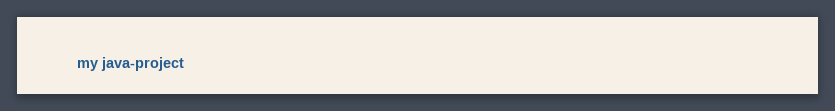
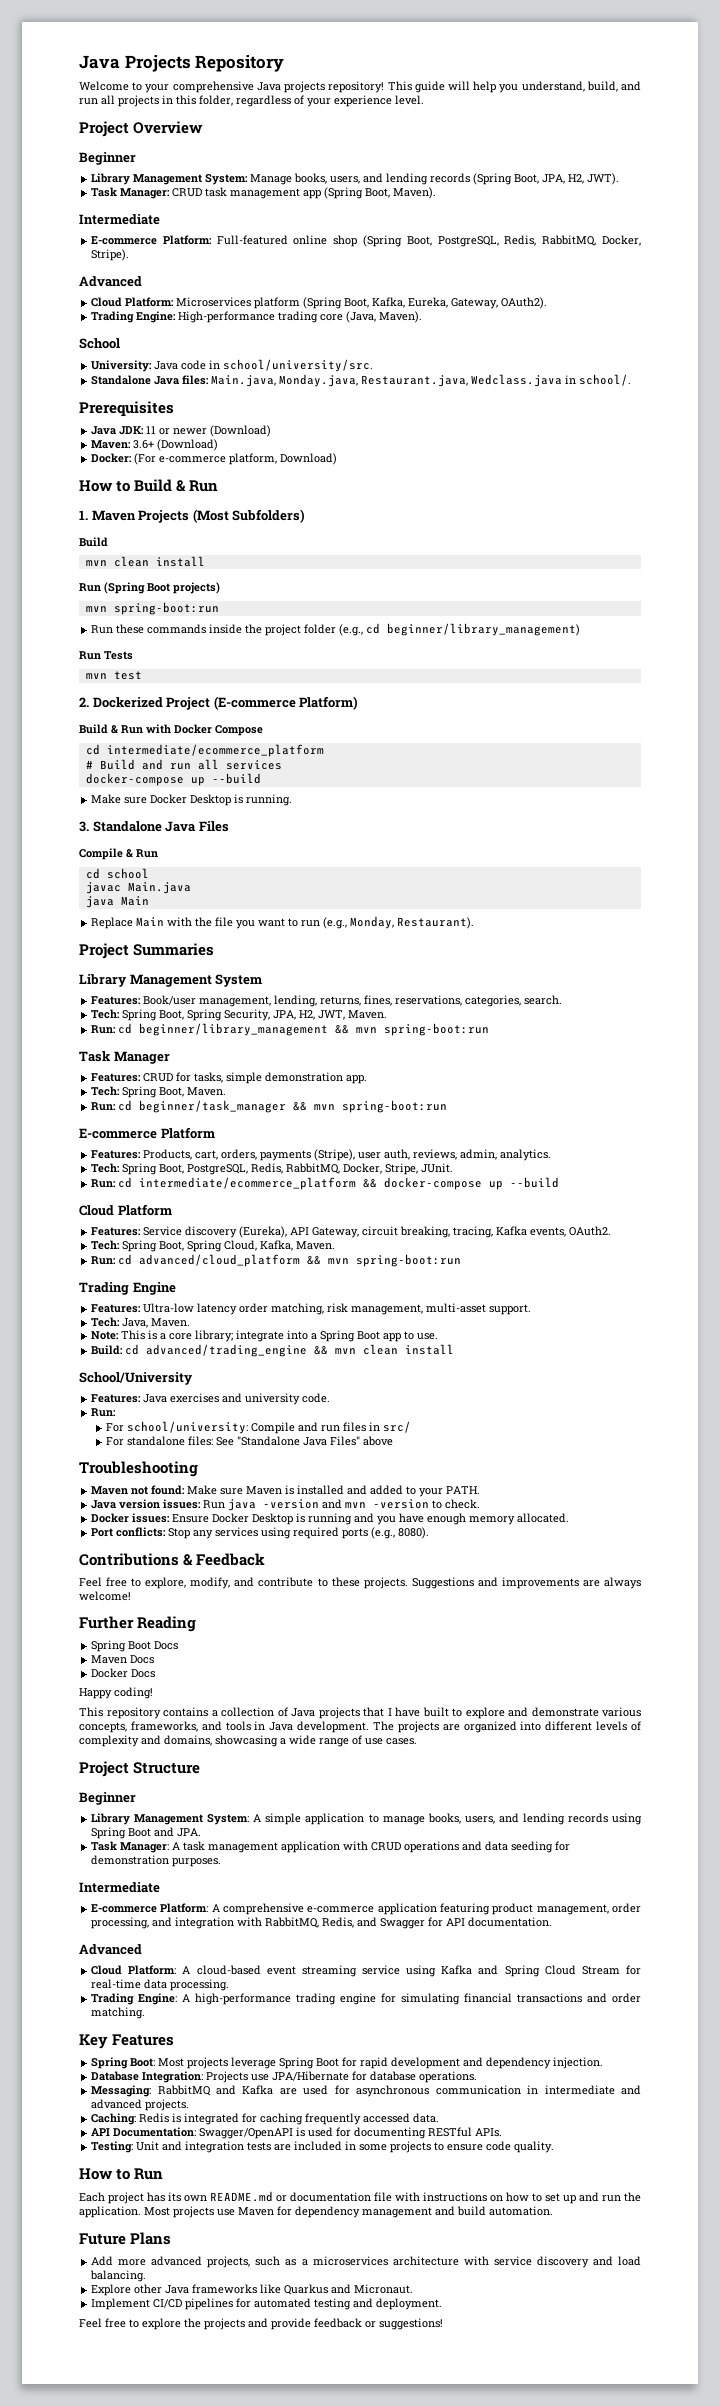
[77,57,184,71] my java-project -> [79,55,285,72] [79,81,642,93] [79,95,424,107] [79,121,204,137] [79,152,136,165] [91,173,620,185] [91,187,437,199] [79,214,160,225] [91,235,641,247] [91,249,130,261] [79,276,142,287] [91,297,548,309] [91,311,423,323] [79,338,120,349] [91,359,374,372] [91,374,632,387] [79,401,174,417] [91,425,272,437] [91,439,219,451] [91,453,338,465] [79,479,219,492] [79,509,306,523] [79,537,108,547] [85,556,205,567] [79,582,220,594] [85,602,219,615] [91,623,581,636] [79,651,133,660] [85,671,142,680] [79,696,359,710] [79,724,263,736] [85,744,324,757] [85,759,282,770] [85,773,261,786] [91,794,293,806] [79,821,229,832] [79,848,158,860] [85,868,149,879] [85,882,191,894] [85,896,149,908] [91,916,475,929] [79,943,215,959] [79,974,263,987] [91,995,563,1007] [91,1009,388,1021] [91,1023,490,1036] [79,1051,170,1064] [91,1072,368,1084] [91,1086,227,1098] [91,1100,448,1113] [79,1127,215,1139] [91,1149,552,1161] [91,1163,454,1175] [91,1177,560,1190] [79,1204,172,1216] [91,1226,612,1238] [91,1240,336,1252] [91,1254,462,1267] [79,1282,176,1295] [91,1303,532,1315] [91,1317,191,1328] [91,1330,439,1342] [91,1344,455,1357] [79,1372,193,1385] [91,1393,331,1405] [91,1408,117,1417] [105,1421,411,1434] [105,1436,393,1446] [79,1461,198,1477] [91,1485,481,1497] [91,1499,481,1511] [91,1513,570,1525] [91,1527,430,1539] [79,1553,266,1566] [79,1577,641,1589] [79,1591,131,1601] [79,1616,197,1632] [91,1640,179,1652] [91,1655,155,1664] [91,1668,156,1678] [79,1687,153,1699] [79,1707,641,1719] [79,1721,641,1733] [79,1735,417,1747] [79,1761,201,1777] [79,1792,136,1805] [91,1813,643,1825] [91,1827,202,1839] [91,1841,571,1853] [91,1855,222,1867] [79,1882,160,1893] [91,1903,641,1915] [91,1917,553,1929] [79,1944,142,1955] [91,1965,641,1977] [91,1979,230,1991] [91,1993,641,2005] [91,2007,146,2019] [79,2034,175,2049] [91,2057,604,2069] [91,2071,478,2083] [91,2085,641,2097] [91,2099,190,2111] [91,2113,440,2125] [91,2127,503,2139] [91,2141,555,2153] [79,2168,164,2180] [79,2191,641,2204] [79,2206,553,2218] [79,2232,172,2245] [91,2256,641,2268] [90,2270,147,2282] [91,2284,414,2296] [91,2298,443,2310] [79,2318,443,2330] Java Projects Repository // Welcome to your comprehensive Java projects repository! This guide will help you understand, build, and run all projects in this folder, regardless of your experience level. // Project Overview // Beginner // Library Management System: Manage books, users, and lending records (Spring Boot, JPA, H2, JWT). // Task Manager: CRUD task management app (Spring Boot, Maven). // Intermediate // E-commerce Platform: Full-featured online shop (Spring Boot, PostgreSQL, Redis, RabbitMQ, Docker, Stripe). // Advanced // Cloud Platform: Microservices platform (Spring Boot, Kafka, Eureka, Gateway, OAuth2). // Trading Engine: High-performance trading core (Java, Maven). // School // University: Java code in school/university/src. // Standalone Java files: Main.java, Monday.java, Restaurant.java, Wedclass.java in school/. // Prerequisites // Java JDK: 11 or newer (Download) // Maven: 3.6+ (Download) // Docker: (For e-commerce platform, Download) // How to Build & Run // 1. Maven Projects (Most Subfolders) // Build // mvn clean install // Run (Spring Boot projects) // mvn spring-boot:run // Run these commands inside the project folder (e.g., cd beginner/library_management) // Run Tests // mvn test // 2. Dockerized Project (E-commerce Platform) // Build & Run with Docker Compose // cd intermediate/ecommerce_platform // # Build and run all services // docker-compose up --build // Make sure Docker Desktop is running. // 3. Standalone Java Files // Compile & Run // cd school // javac Main.java // java Main // Replace Main with the file you want to run (e.g., Monday, Restaurant). // Project Summaries // Library Management System // Features: Book/user management, lending, returns, fines, reservations, categories, search. // Tech: Spring Boot, Spring Security, JPA, H2, JWT, Maven. // Run: cd beginner/library_management && mvn spring-boot:run // Task Manager // Features: CRUD for tasks, simple demonstration app. // Tech: Spring Boot, Maven. // Run: cd beginner/task_manager && mvn spring-boot:run // E-commerce Platform // Features: Products, cart, orders, payments (Stripe), user auth, reviews, admin, analytics. // Tech: Spring Boot, PostgreSQL, Redis, RabbitMQ, Docker, Stripe, JUnit. // Run: cd intermediate/ecommerce_platform && docker-compose up --build // Cloud Platform // Features: Service discovery (Eureka), API Gateway, circuit breaking, tracing, Kafka events, OAuth2. // Tech: Spring Boot, Spring Cloud, Kafka, Maven. // Run: cd advanced/cloud_platform && mvn spring-boot:run // Trading Engine // Features: Ultra-low latency order matching, risk management, multi-asset support. // Tech: Java, Maven. // Note: This is a core library; integrate into a Spring Boot app to use. // Build: cd advanced/trading_engine && mvn clean install // School/University // Features: Java exercises and university code. // Run: // For school/university: Compile and run files in src/ // For standalone files: See "Standalone Java Files" above // Troubleshooting // Maven not found: Make sure Maven is installed and added to your PATH. // Java version issues: Run java -version and mvn -version to check. // Docker issues: Ensure Docker Desktop is running and you have enough memory allocated. // Port conflicts: Stop any services using required ports (e.g., 8080). // Contributions & Feedback // Feel free to explore, modify, and contribute to these projects. Suggestions and improvements are always welcome! // Further Reading // Spring Boot Docs // Maven Docs // Docker Docs // Happy coding! // This repository contains a collection of Java projects that I have built to explore and demonstrate various concepts, frameworks, and tools in Java development. The projects are organized into different levels of complexity and domains, showcasing a wide range of use cases. // Project Structure // Beginner // Library Management System: A simple application to manage books, users, and lending records using Spring Boot and JPA. // Task Manager: A task management application with CRUD operations and data seeding for demonstration purposes. // Intermediate // E-commerce Platform: A comprehensive e-commerce application featuring product management, order processing, and integration with RabbitMQ, Redis, and Swagger for API documentation. // Advanced // Cloud Platform: A cloud-based event streaming service using Kafka and Spring Cloud Stream for real-time data processing. // Trading Engine: A high-performance trading engine for simulating financial transactions and order matching. // Key Features // Spring Boot: Most projects leverage Spring Boot for rapid development and dependency injection. // Database Integration: Projects use JPA/Hibernate for database operations. // Messaging: RabbitMQ and Kafka are used for asynchronous communication in intermediate and advanced projects. // Caching: Redis is integrated for caching frequently accessed data. // API Documentation: Swagger/OpenAPI is used for documenting RESTful APIs. // Testing: Unit and integration tests are included in some projects to ensure code quality. // How to Run // Each project has its own README.md or documentation file with instructions on how to set up and run the application. Most projects use Maven for dependency management and build automation. // Future Plans // Add more advanced projects, such as a microservices architecture with service discovery and load balancing. // Explore other Java frameworks like Quarkus and Micronaut. // Implement CI/CD pipelines for automated testing and deployment. // Feel free to explore the projects and provide feedback or suggestions!

